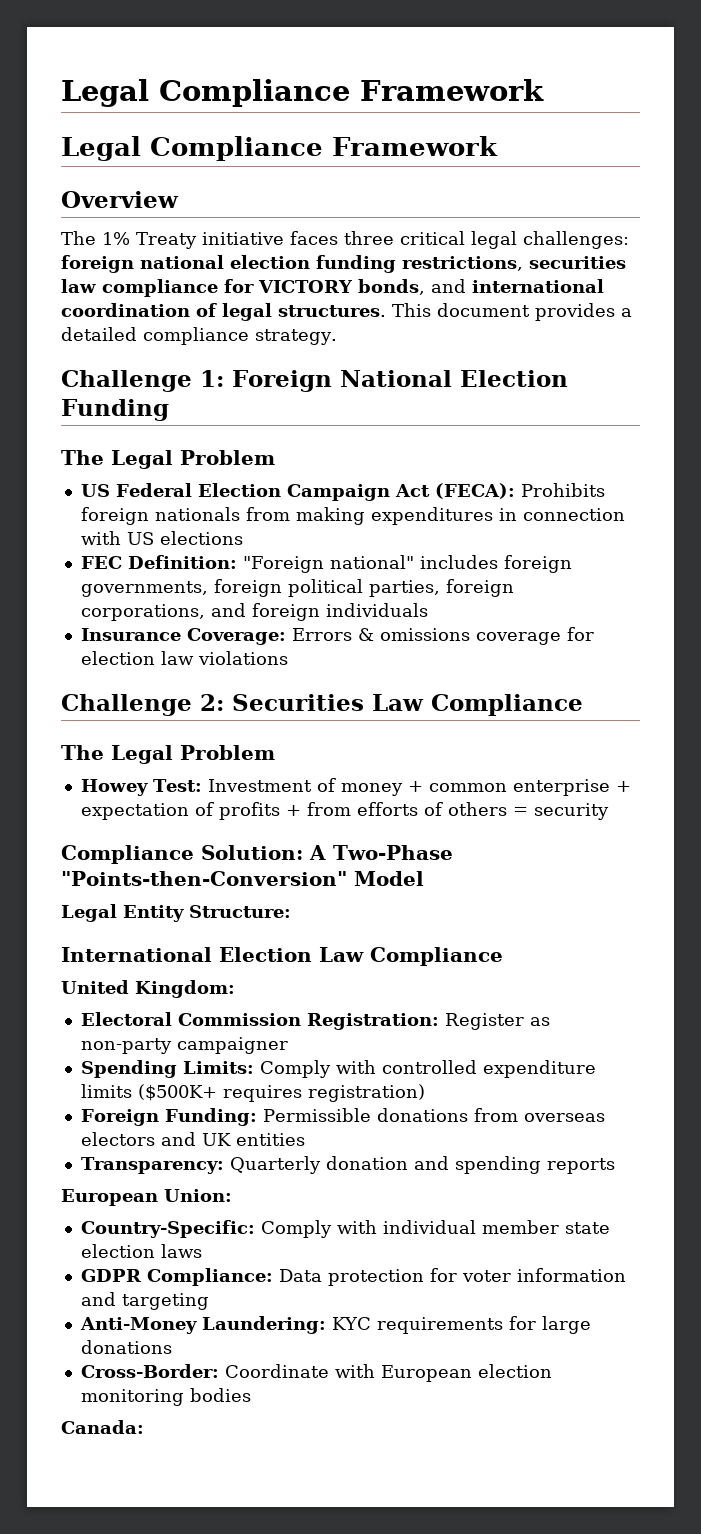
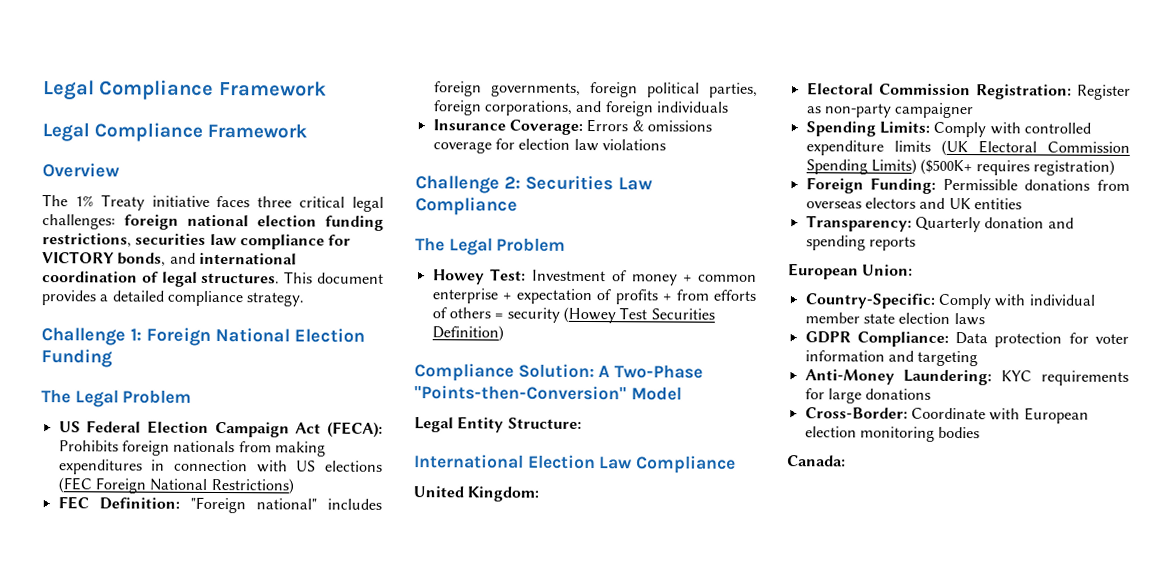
(243, 538) none -> [57,477,294,495] (FEC Foreign National Restrictions)
(609, 811) none -> [562,306,715,324] [431,325,504,342] (Howey Test Securities Definition)
(132, 1091) none -> [940,139,1130,157] [805,158,917,175] (UK Electoral Commission Spending Limits)

